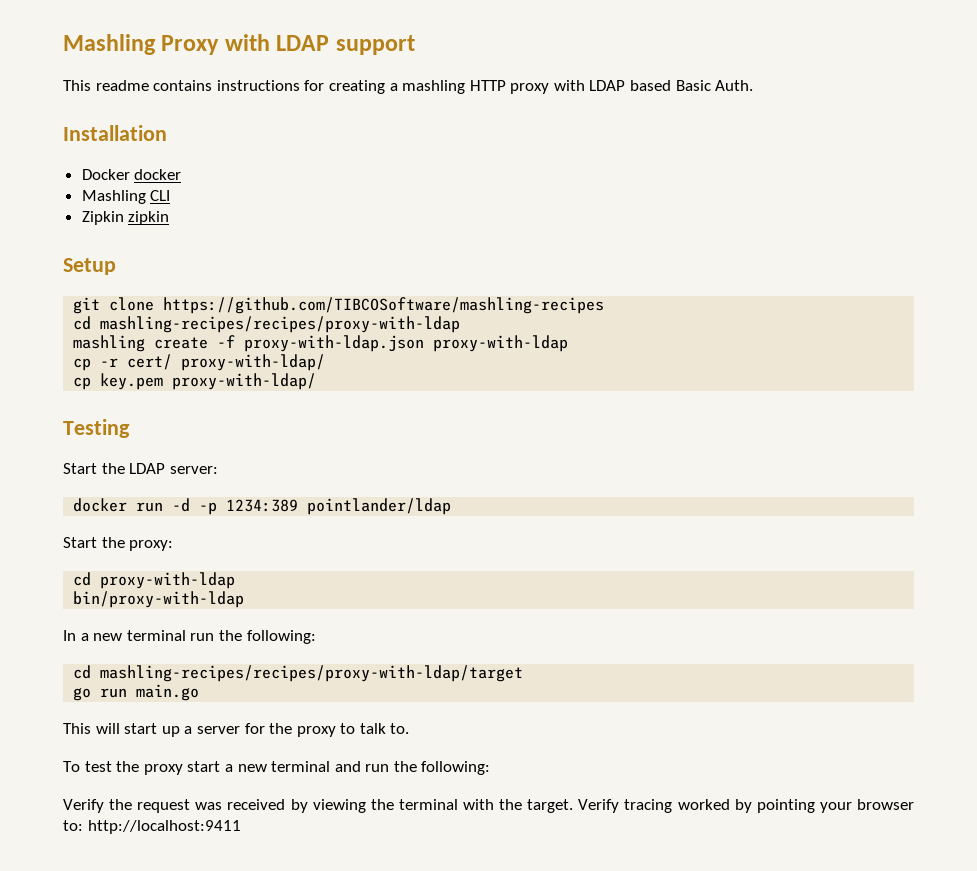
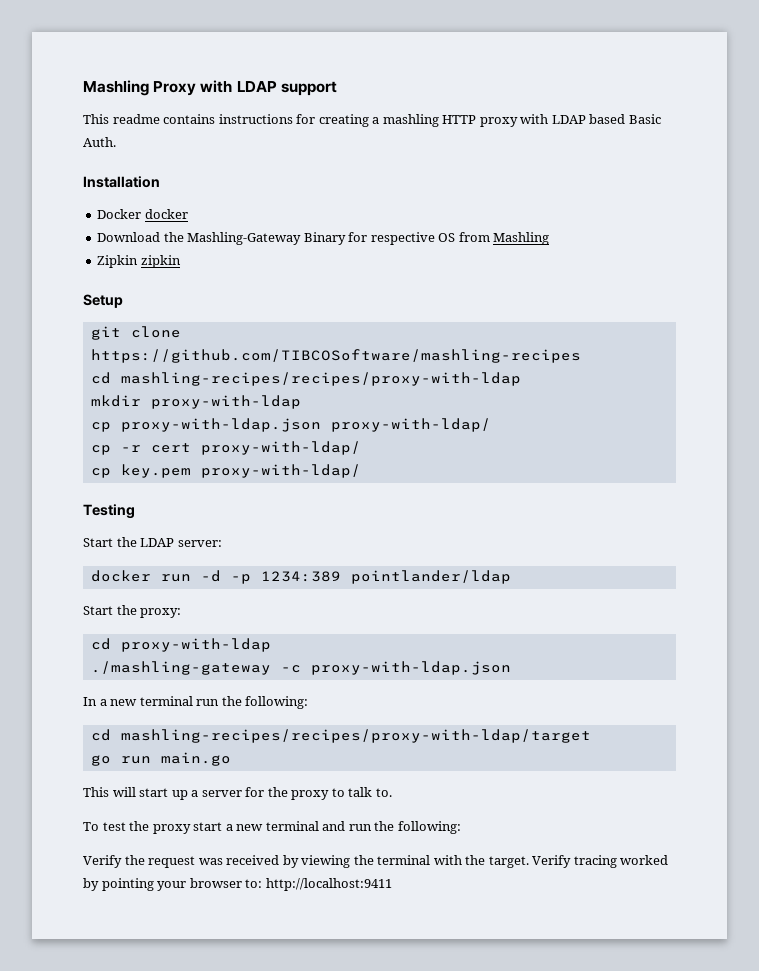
[81,190,171,204] Mashling CLI -> [97,232,550,245] Download the Mashling-Gateway Binary for respective OS from Mashling
[73,335,569,352] mashling create -f proxy-with-ldap.json proxy-with-ldap -> [90,395,301,409] [90,418,491,432] mkdir proxy-with-ldap // cp proxy-with-ldap.json proxy-with-ldap/
[127,354,173,370] cert/ -> [150,443,191,453] cert
[73,591,245,608] bin/proxy-with-ldap -> [90,661,511,675] ./mashling-gateway -c proxy-with-ldap.json

